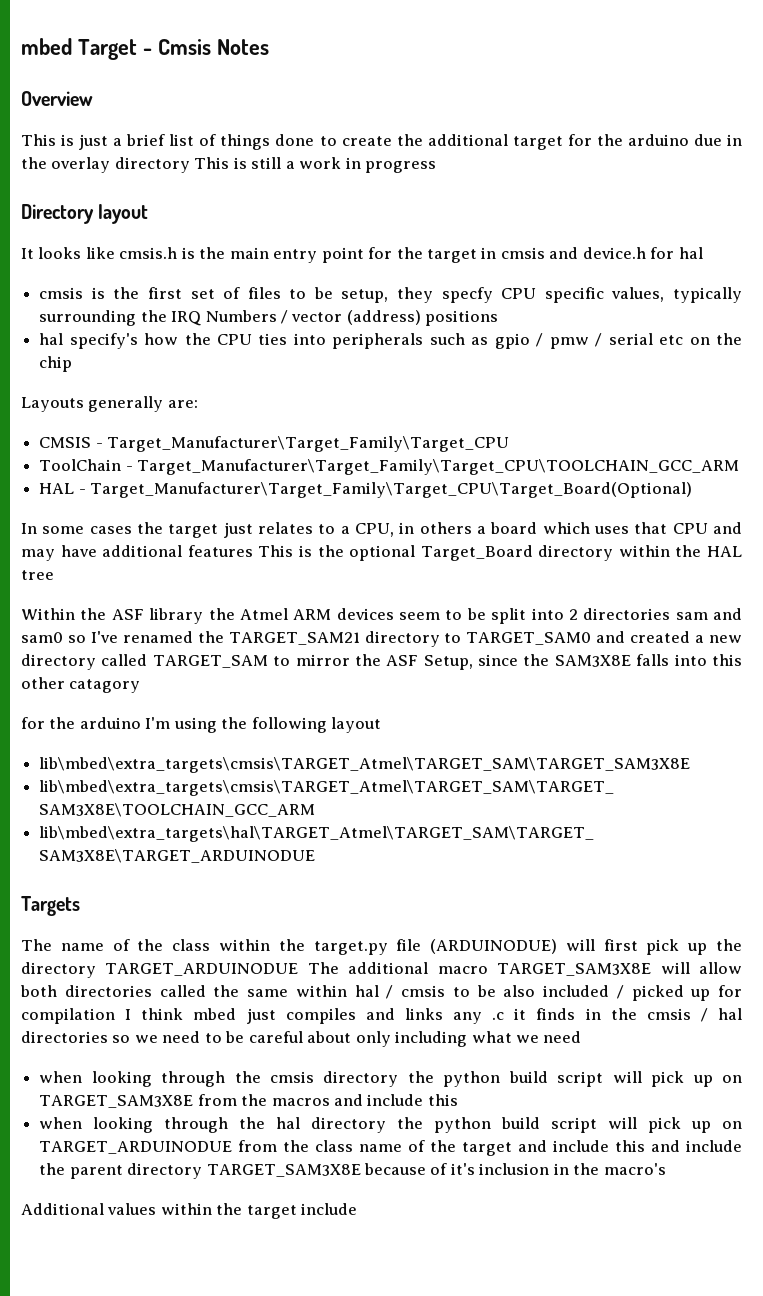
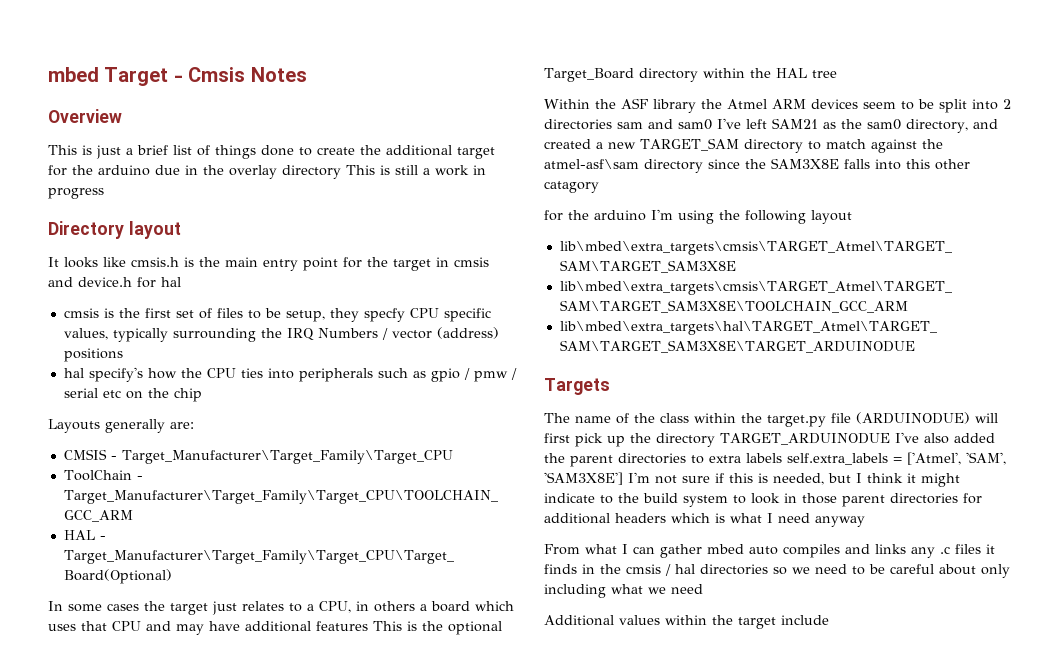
[67,631,743,647] [21,654,473,670] so I've renamed the TARGET_SAM21 directory to TARGET_SAM0 and created a new directory called TARGET_SAM to mirror the ASF Setup, -> [717,118,998,133] [544,138,943,153] [544,159,703,173] I've left SAM21 as the sam0 directory, and created a new TARGET_SAM directory to match against the atmel-asf\sam directory
[307,962,742,976] [20,985,742,1001] [21,1008,276,1024] The additional macro TARGET_SAM3X8E will allow both directories called the same within hal / cmsis to be also included / picked up for compilation I think mbed just -> [894,432,995,444] [544,452,1006,467] [544,472,960,487] [544,493,982,507] [544,513,865,527] [544,544,778,558] I've also added the parent directories to extra labels self.extra_labels = ['Atmel', 'SAM', 'SAM3X8E'] I'm not sure if this is needed, but I think it might indicate to the build system to look in those parent directories for additional headers which is what I need anyway // From what I can gather mbed auto
(505, 1016) none -> [955,544,981,554] files
[39,1071,743,1087] [39,1094,458,1108] [39,1117,743,1133] [39,1140,742,1156] [39,1163,666,1179] // when looking through the cmsis directory the python build script will pick up on TARGET_SAM3X8E from the macros and include this // when looking through the hal directory the python build script will pick up on TARGET_ARDUINODUE from the class name of the target and include this and include the parent directory TARGET_SAM3X8E because of it's inclusion in the macro's -> (703, 589) none

